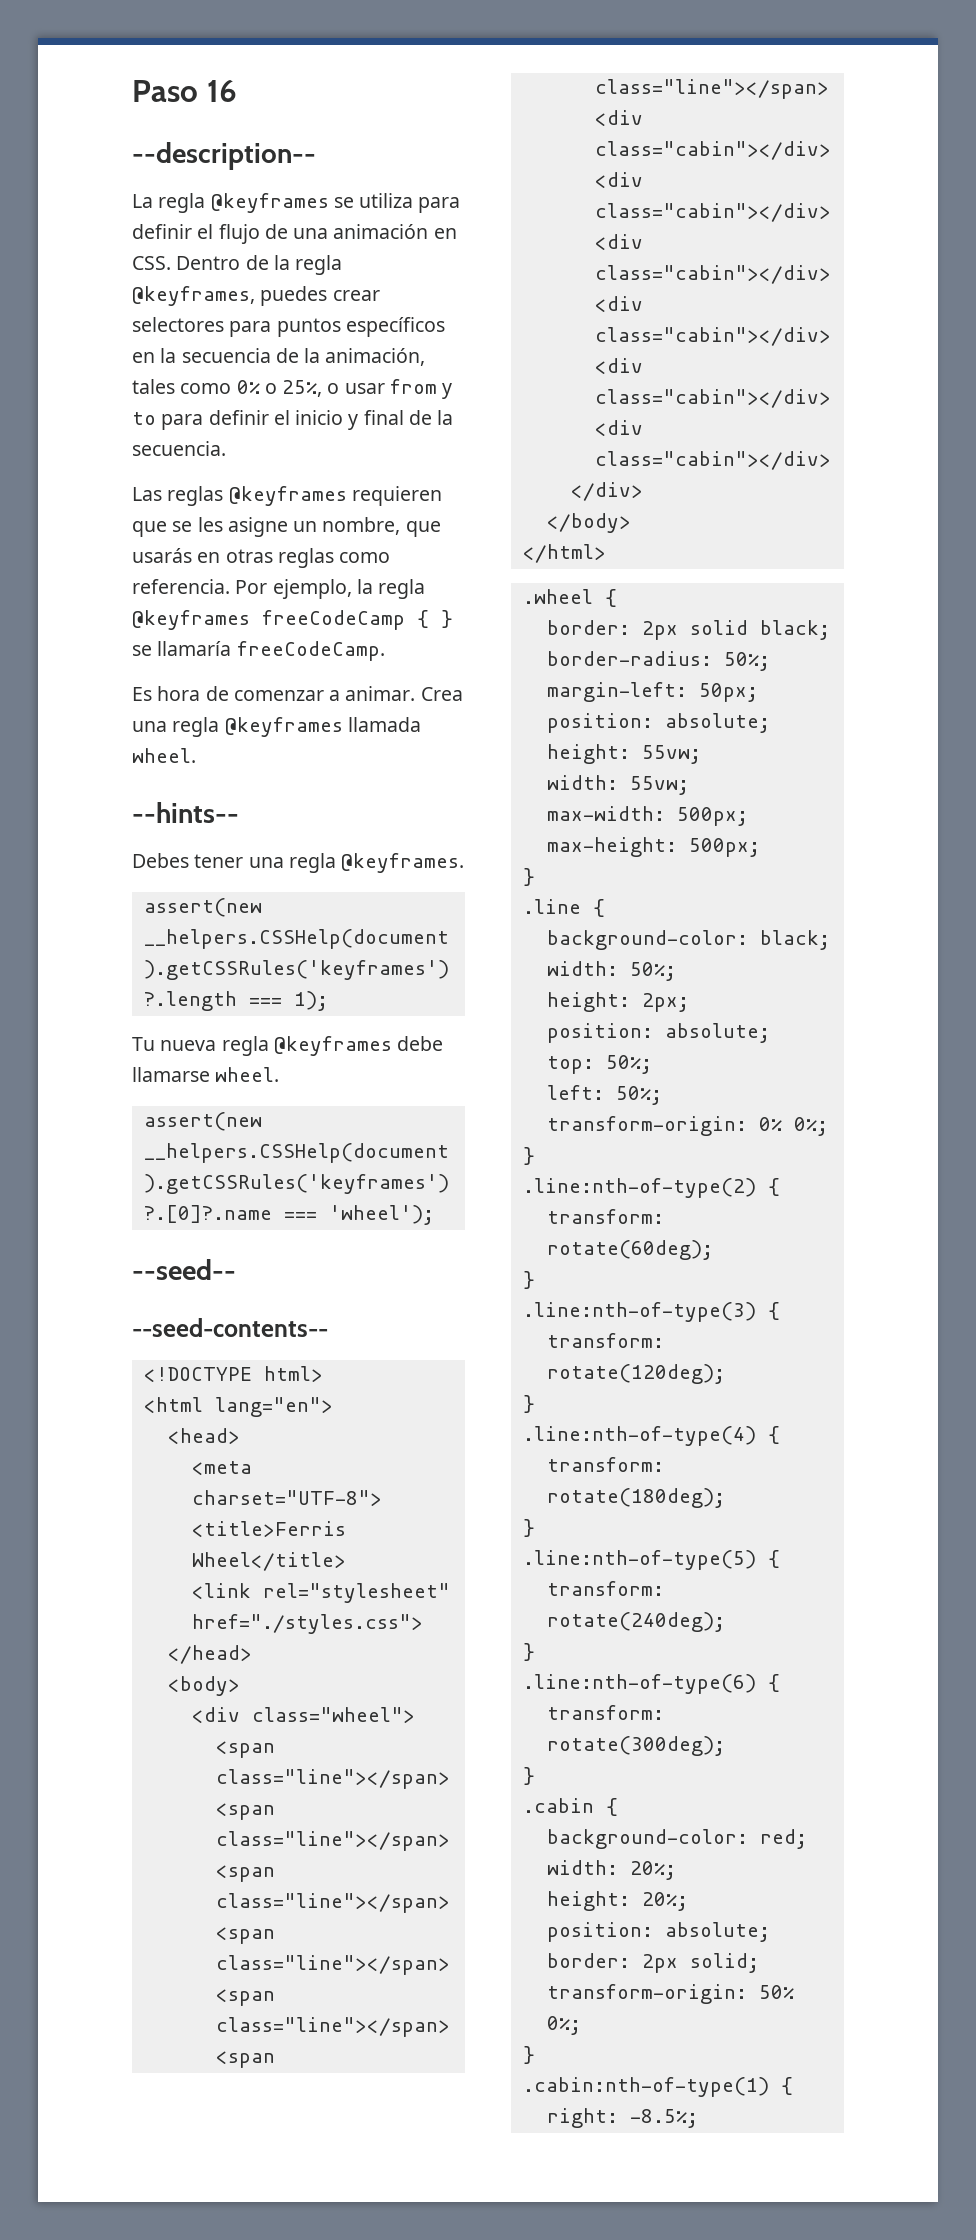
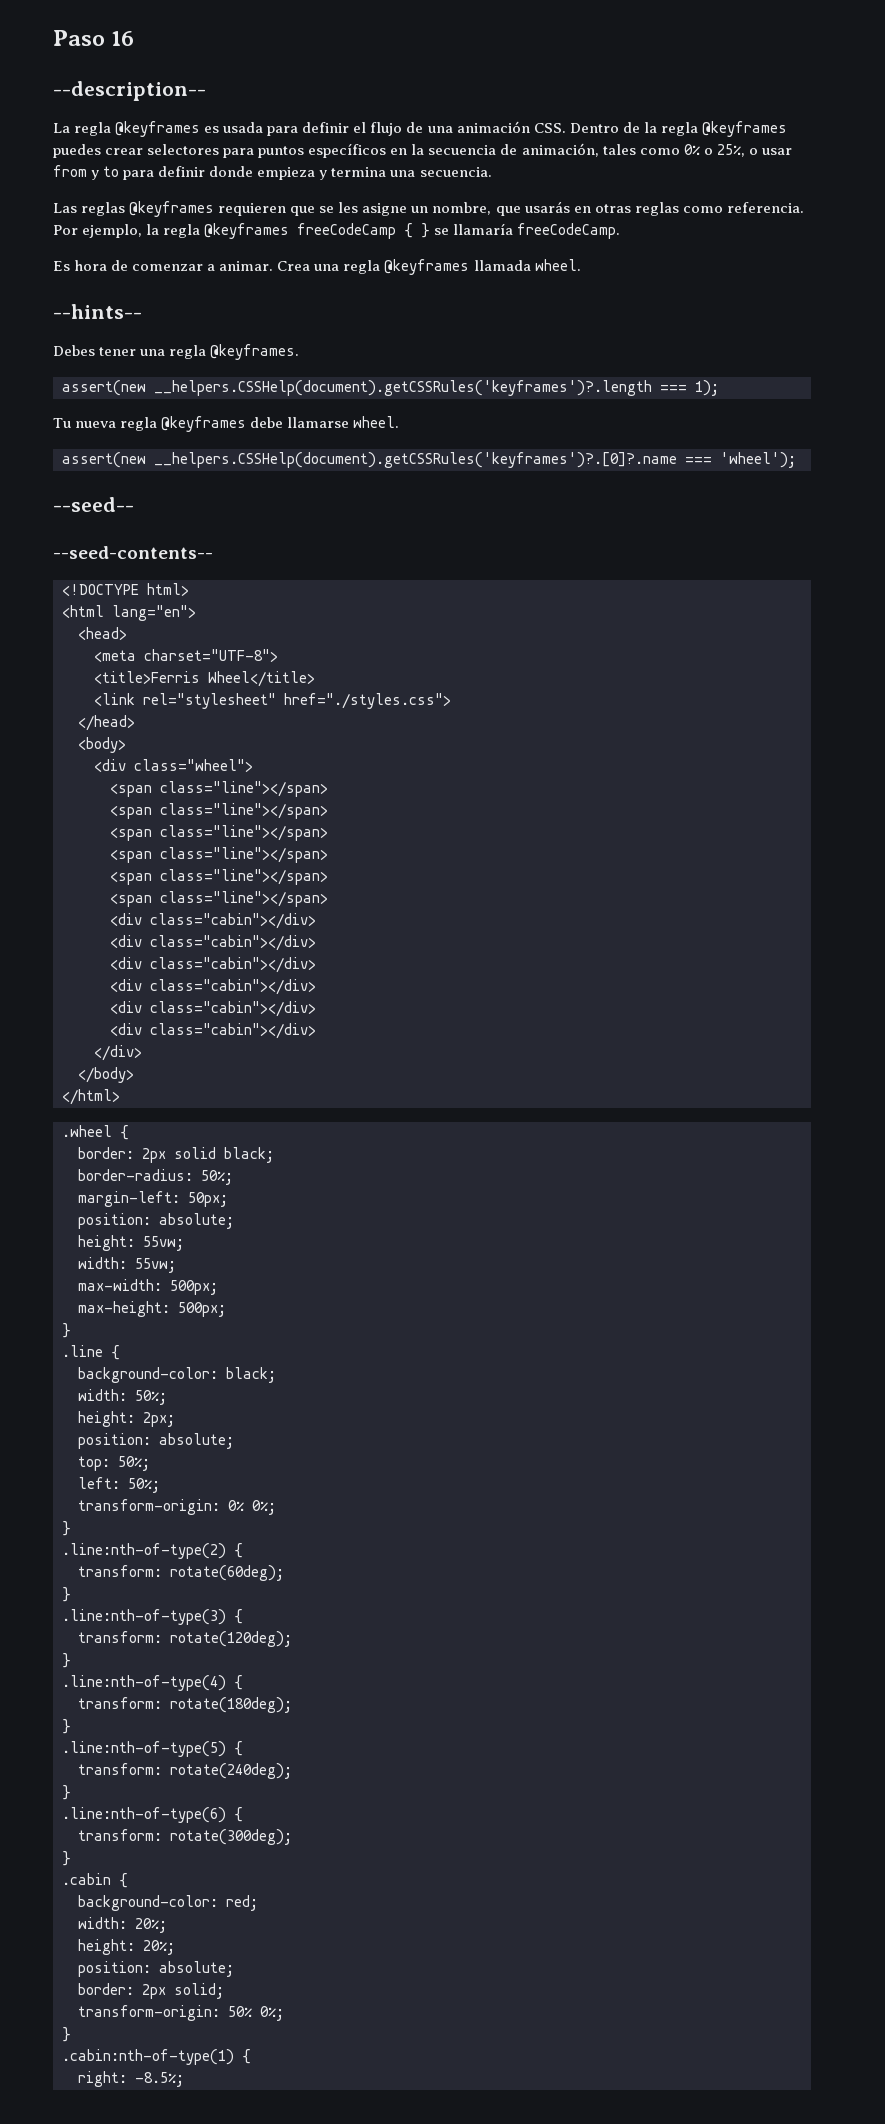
[333,193,414,208] se utiliza -> [204,122,264,133] es usada
[433,228,457,239] en -> (530, 127) none
[132,286,255,306] @keyframes, -> [701,121,787,137] @keyframes
[304,348,321,363] la -> (518, 149) none
[273,410,454,430] el inicio y final de la -> [209,166,416,180] donde empieza y termina una

